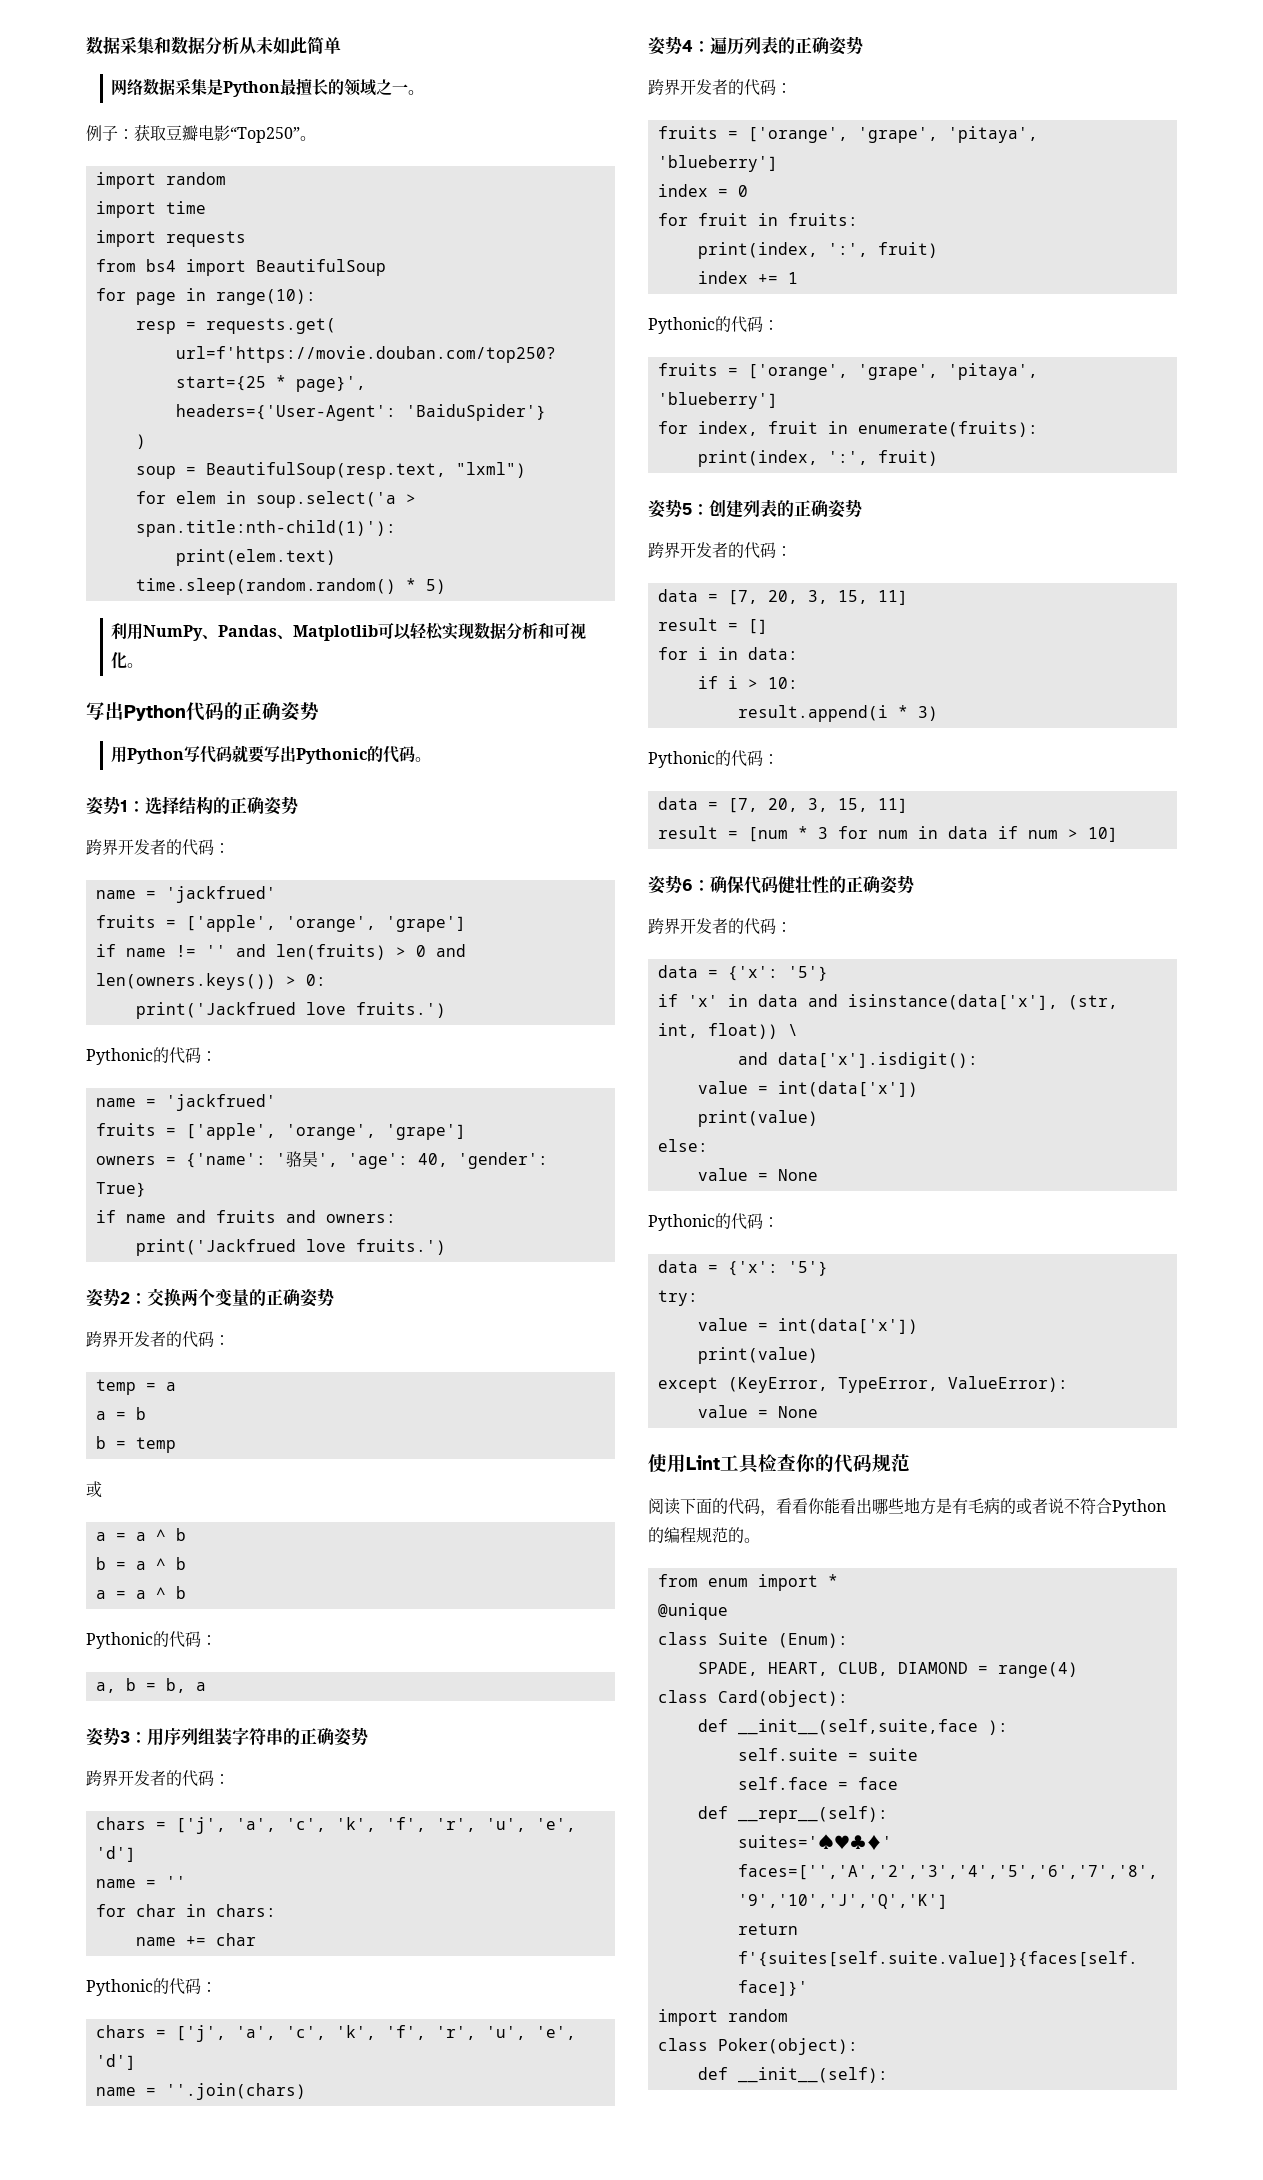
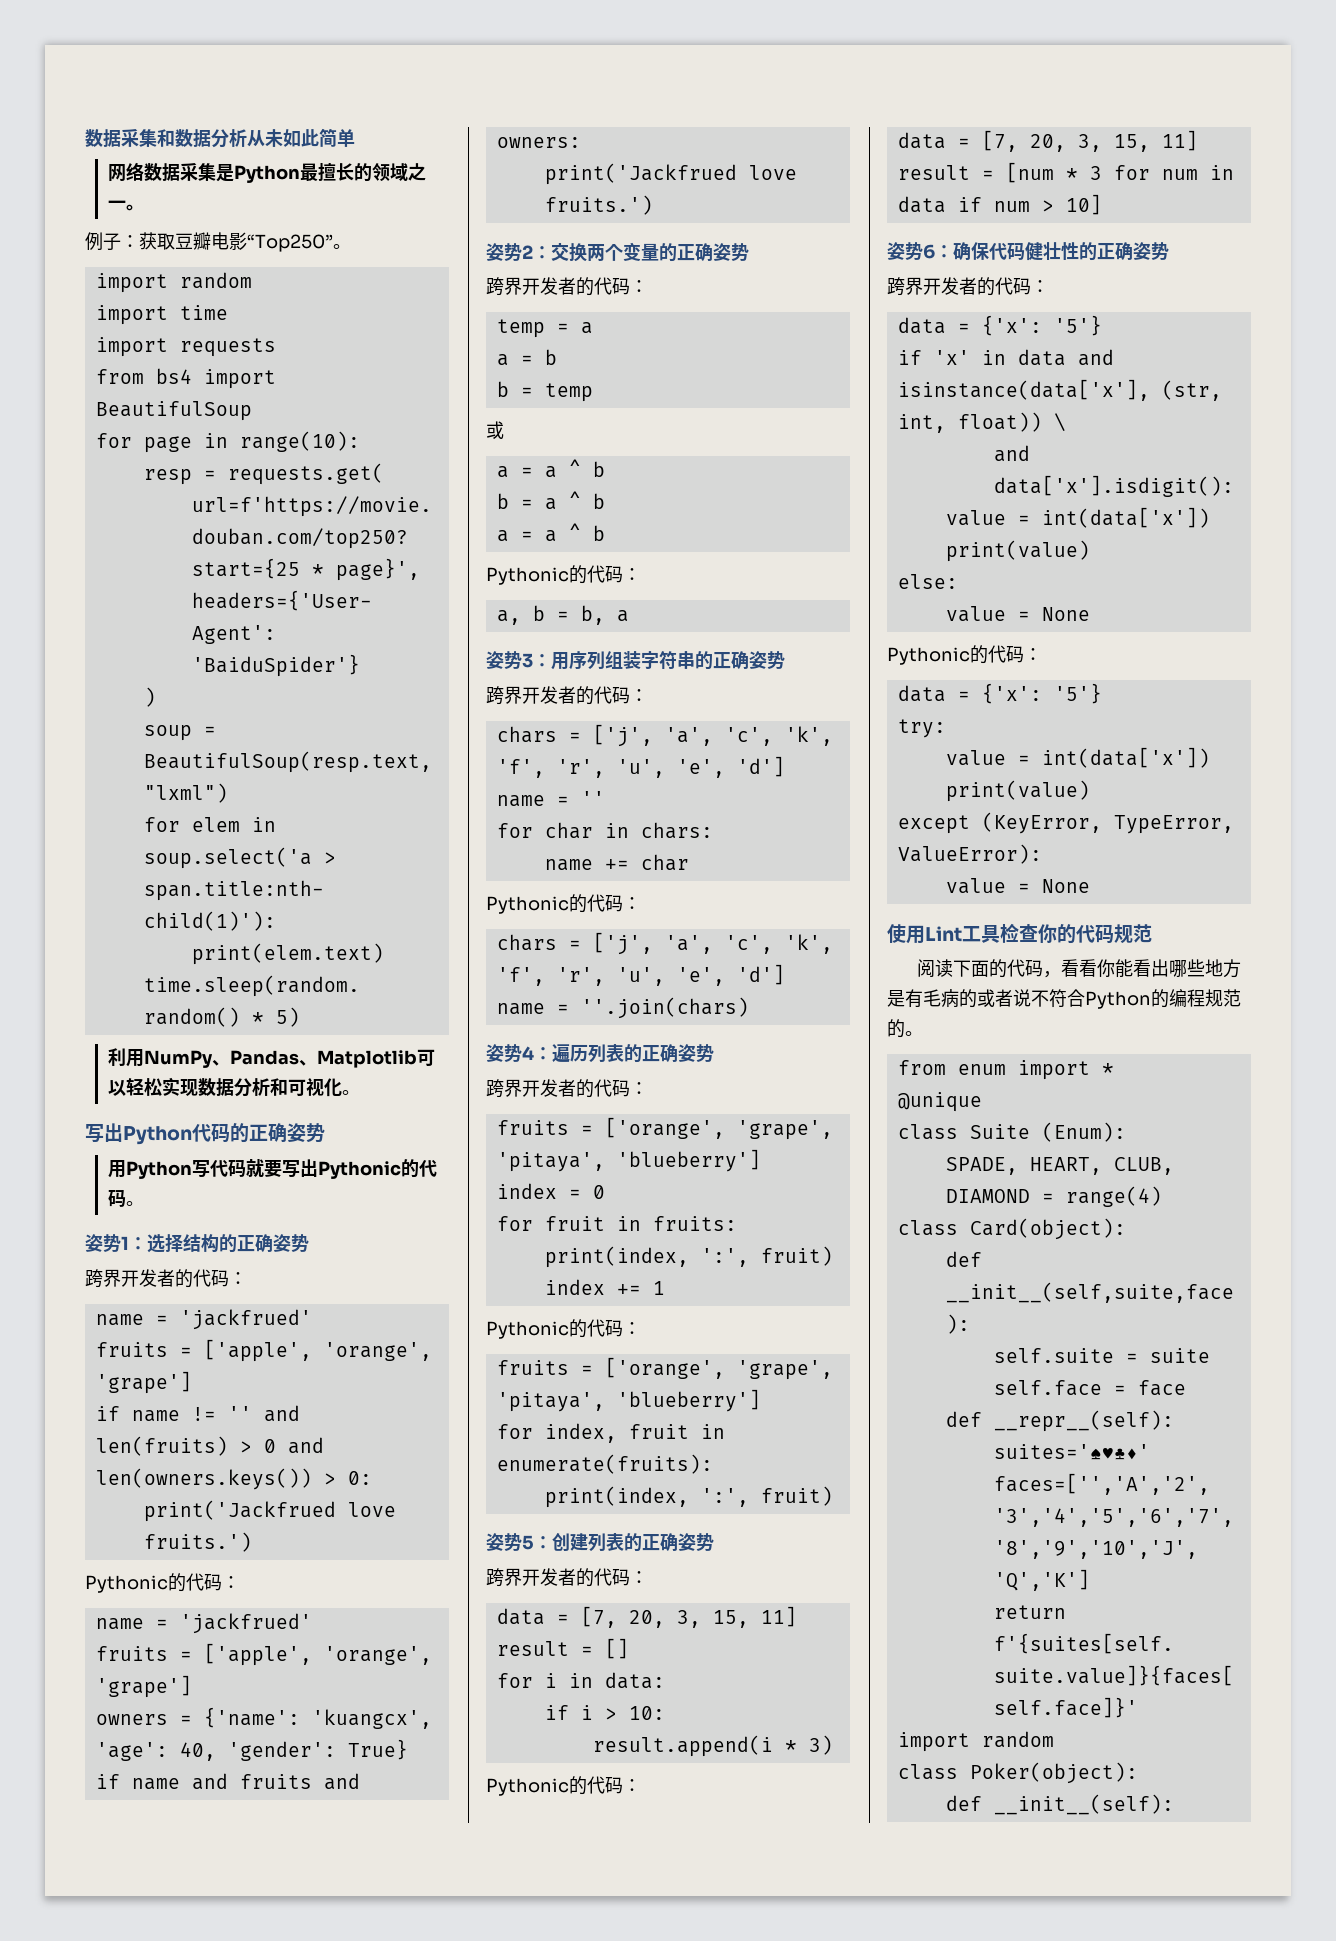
[275,1151,338,1167] '骆昊', -> [311,1709,432,1729] 'kuangcx',

